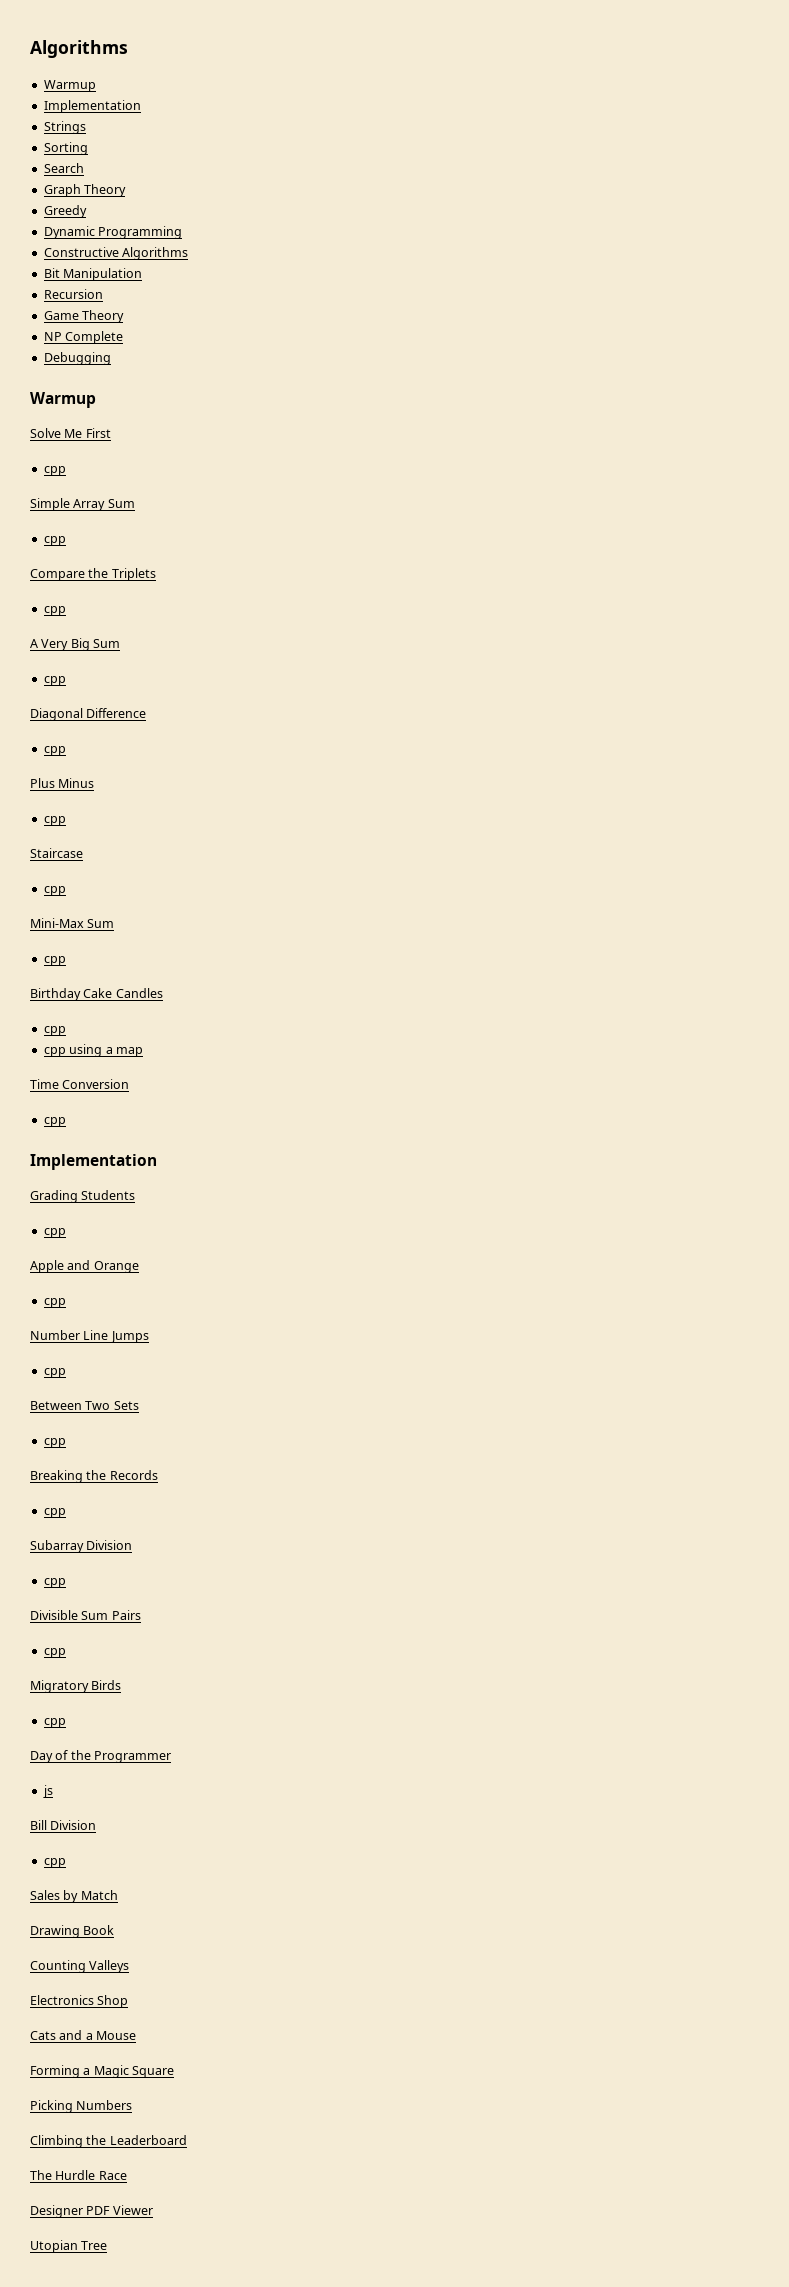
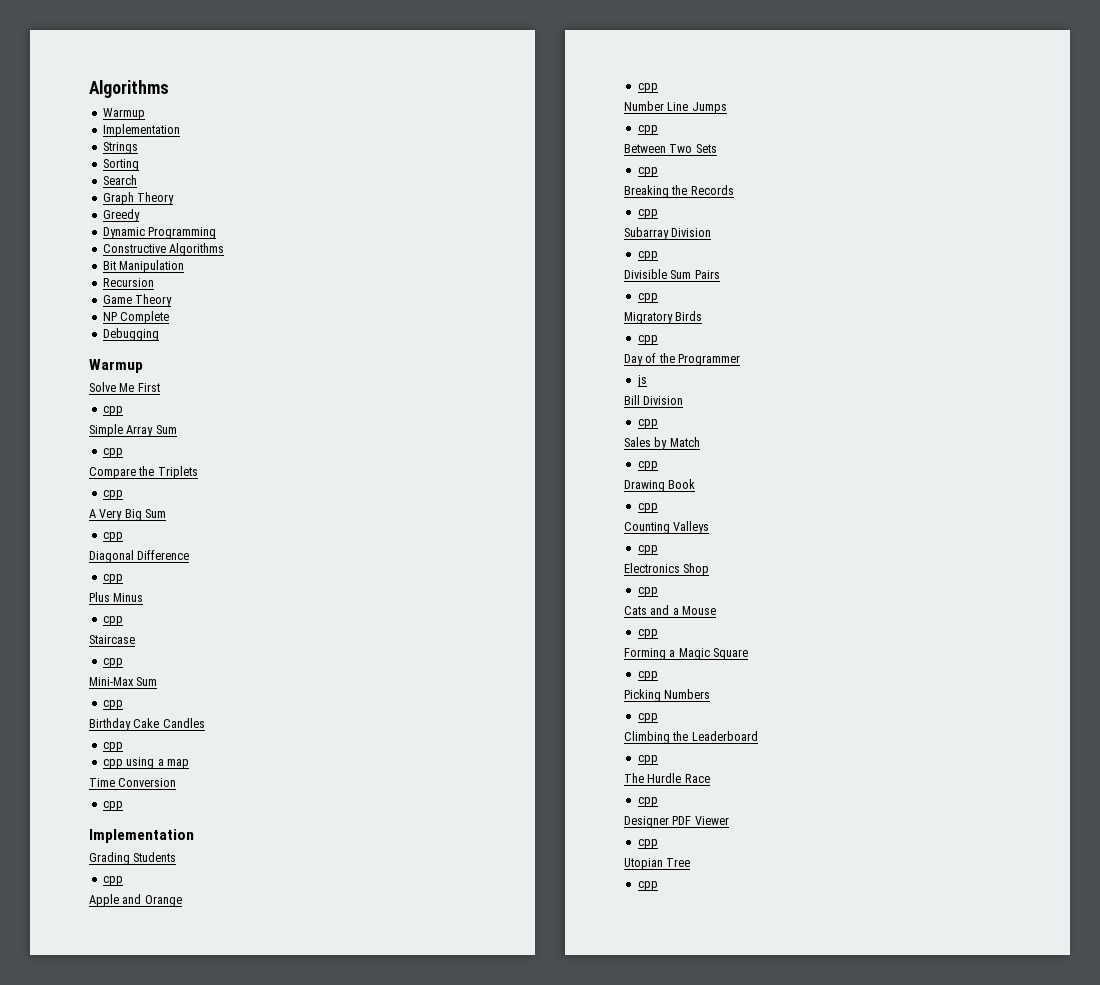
(118, 1895) none -> [637,461,658,471] // cpp
(115, 1930) none -> [637,503,658,513] // cpp
(130, 1966) none -> [637,545,658,555] // cpp
(129, 2001) none -> [637,587,658,597] // cpp
(137, 2035) none -> [637,629,658,639] // cpp
(175, 2072) none -> [637,671,658,681] // cpp
(133, 2105) none -> [637,713,658,723] // cpp
(187, 2140) none -> [637,755,658,765] // cpp
(127, 2175) none -> [637,797,658,807] // cpp
(153, 2210) none -> [637,839,658,849] // cpp
(108, 2245) none -> [637,881,658,891] // cpp

